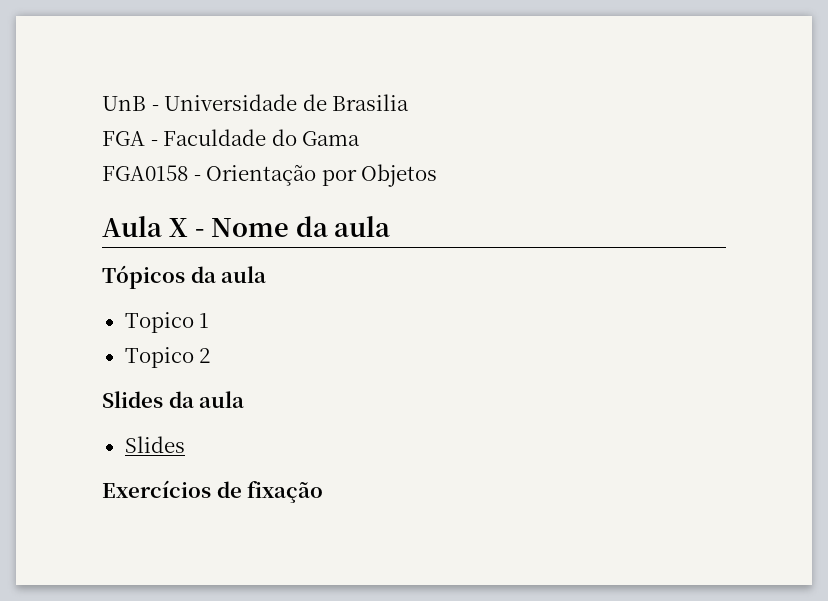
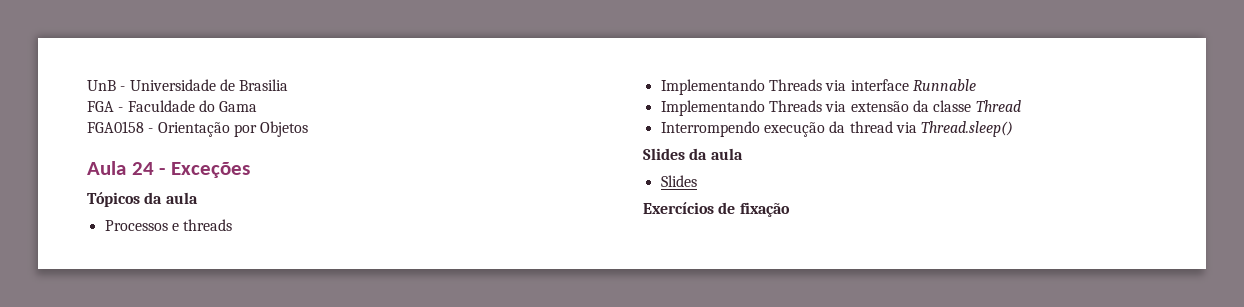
[168,216,391,237] [102,265,267,289] [124,312,210,333] [124,347,211,368] X - Nome da aula // Tópicos da aula // Topico 1 // Topico 2 -> [131,162,251,178] [87,192,198,207] [104,219,233,231] [660,79,976,95] [660,100,1021,116] [660,121,1014,137] 24 - Exceções // Tópicos da aula // Processos e threads // Implementando Threads via interface Runnable // Implementando Threads via extensão da classe Thread // Interrompendo execução da thread via Thread.sleep()

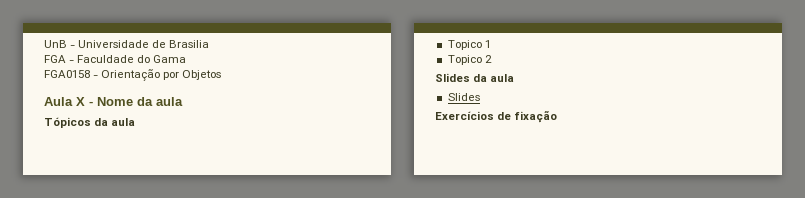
[131,162,251,178] [87,192,198,207] [104,219,233,231] [660,79,976,95] [660,100,1021,116] [660,121,1014,137] 24 - Exceções // Tópicos da aula // Processos e threads // Implementando Threads via interface Runnable // Implementando Threads via extensão da classe Thread // Interrompendo execução da thread via Thread.sleep() -> [76,97,183,106] [44,117,136,128] [447,40,491,50] [447,55,492,65] X - Nome da aula // Tópicos da aula // Topico 1 // Topico 2

